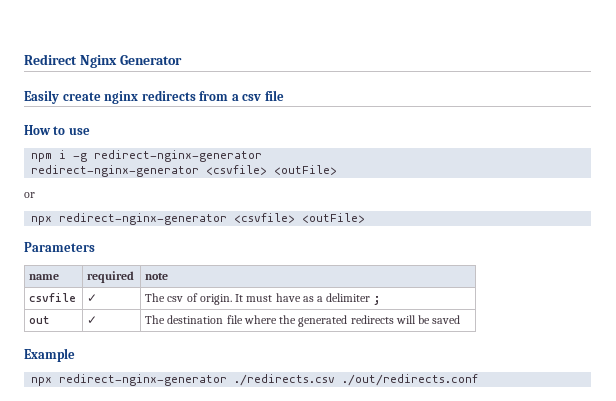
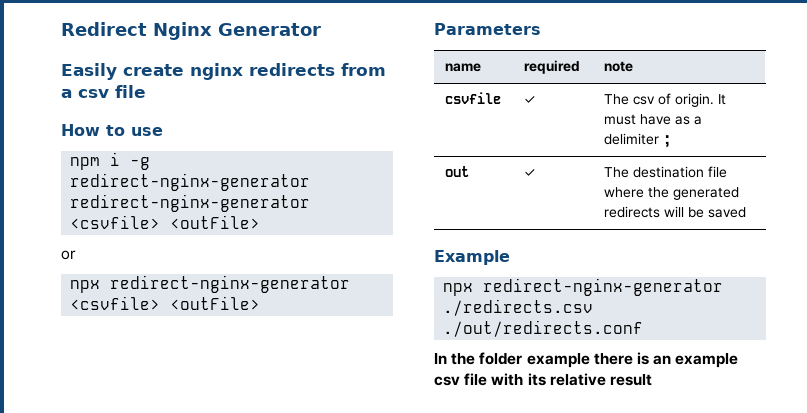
(479, 380) none -> [434,352,739,368] [434,373,652,386] // In the folder example there is an example csv file with its relative result

